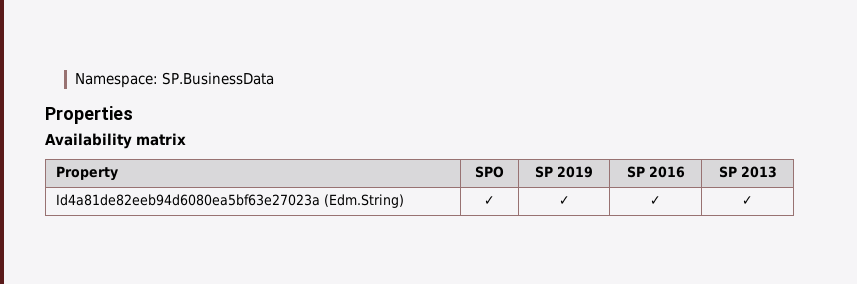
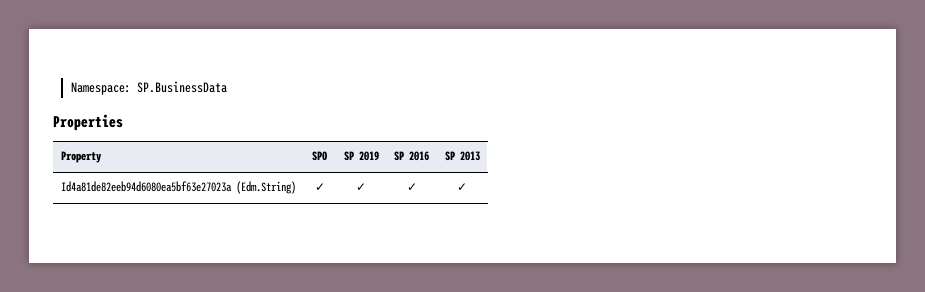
[45,133,187,149] // Availability matrix -> (123, 122) none

